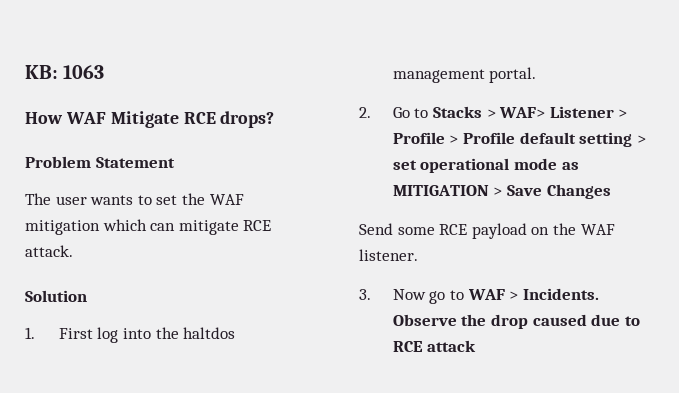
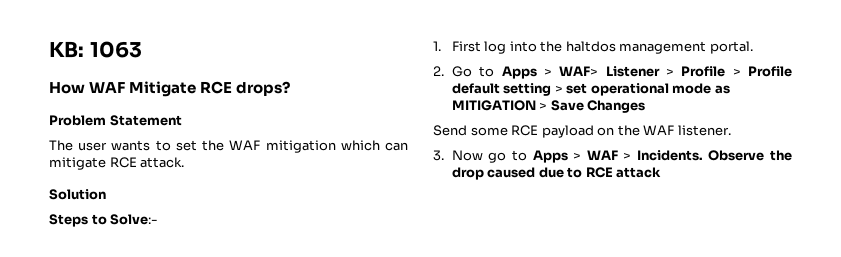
(87, 296) none -> [49,214,159,227] // Steps to Solve:-
[432,106,482,118] Stacks -> [501,66,537,79] Apps
(464, 295) none -> [532,150,582,163] Apps >

